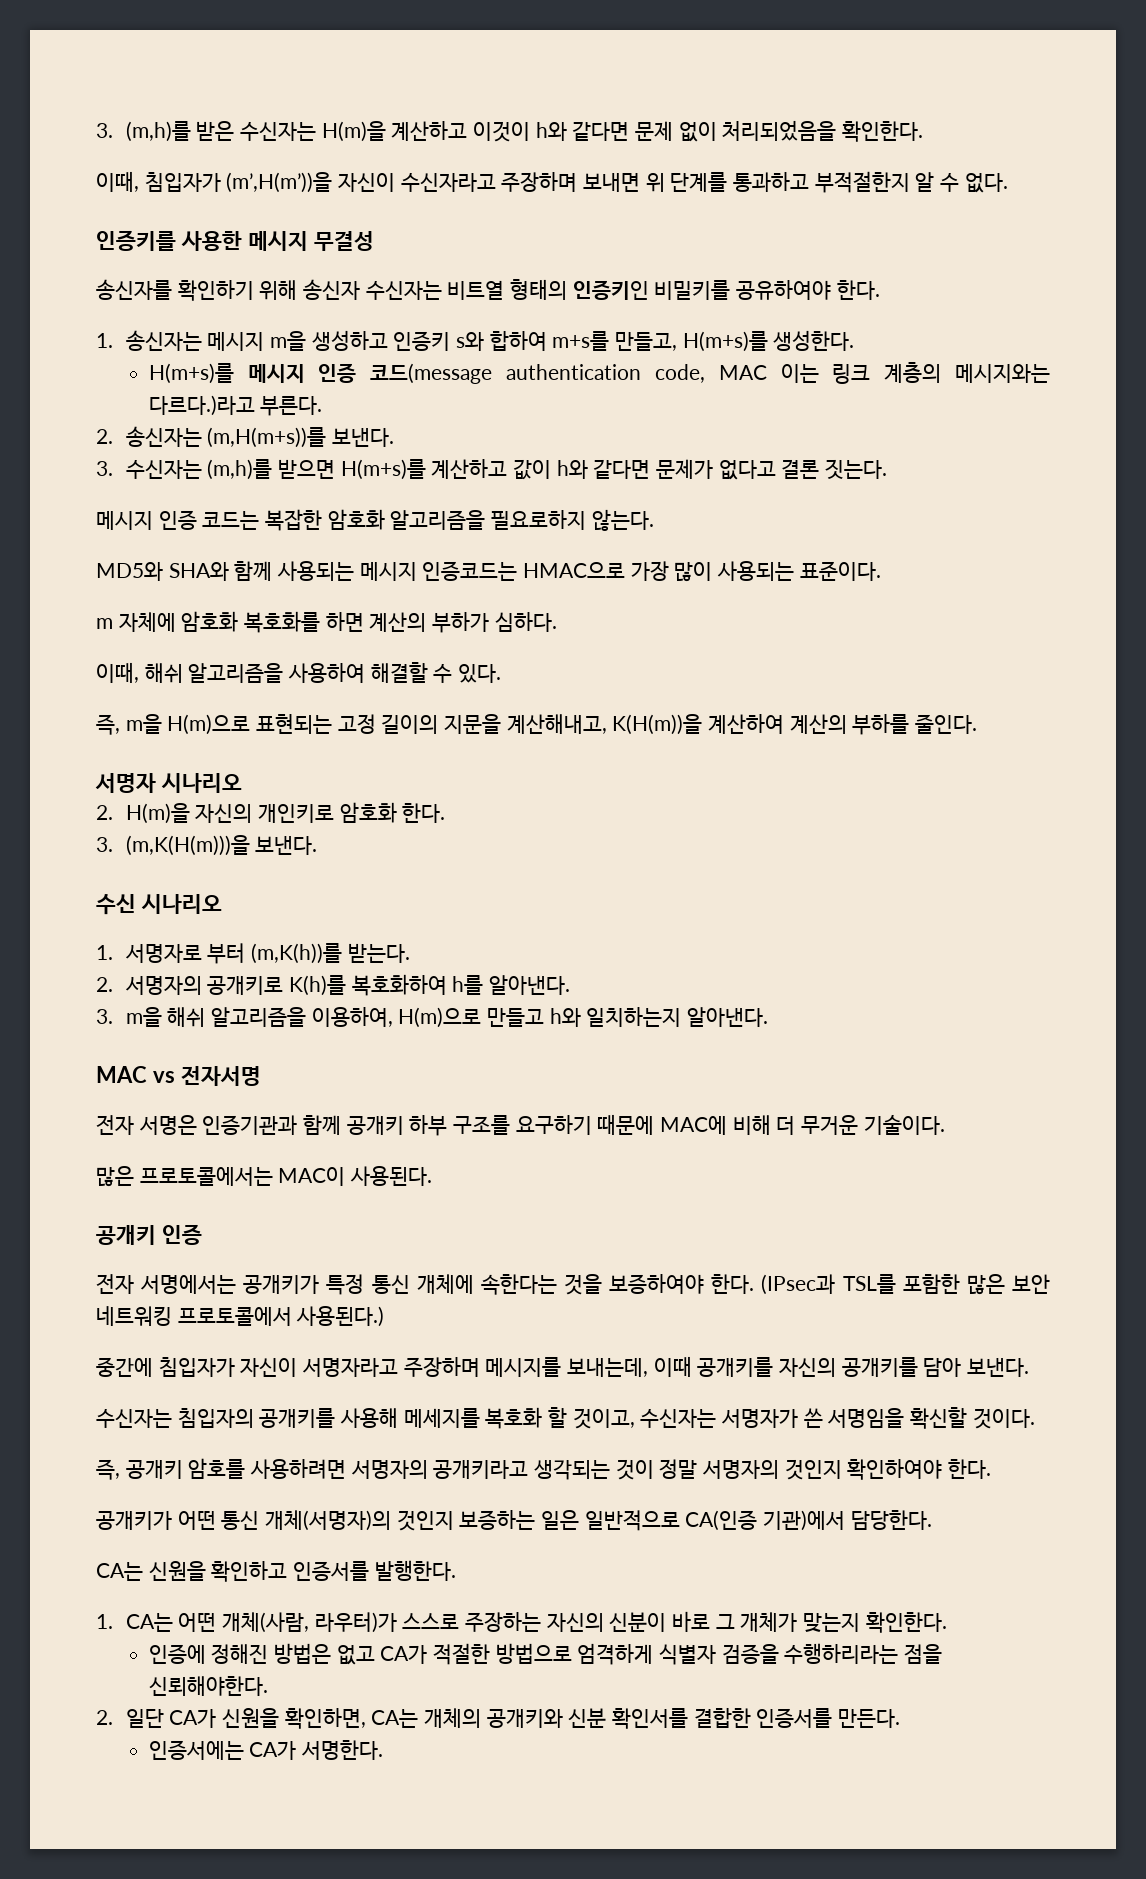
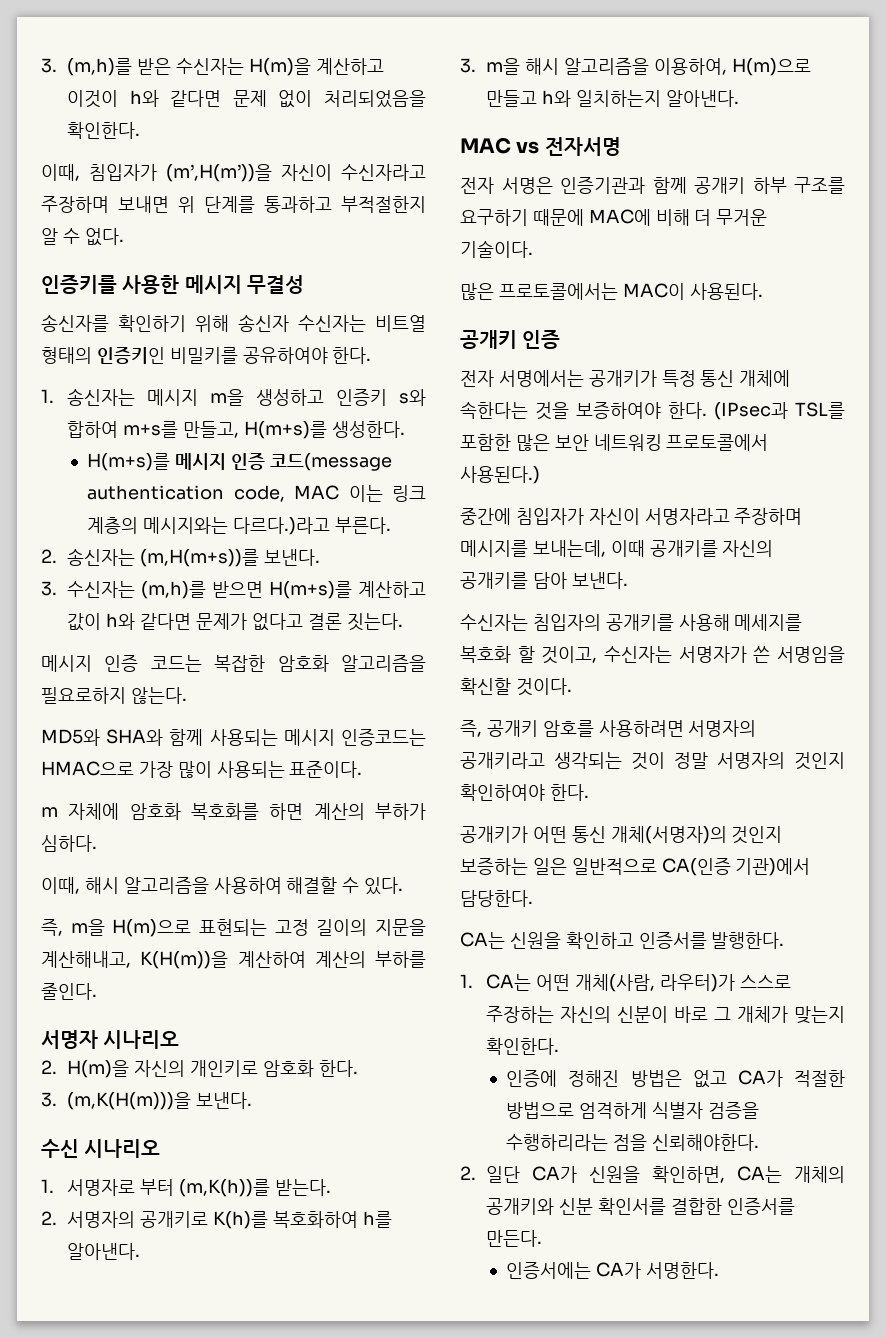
[144,663,183,683] 해쉬 -> [84,877,119,894] 해시
[167,1007,206,1027] 해쉬 -> [525,58,560,75] 해시

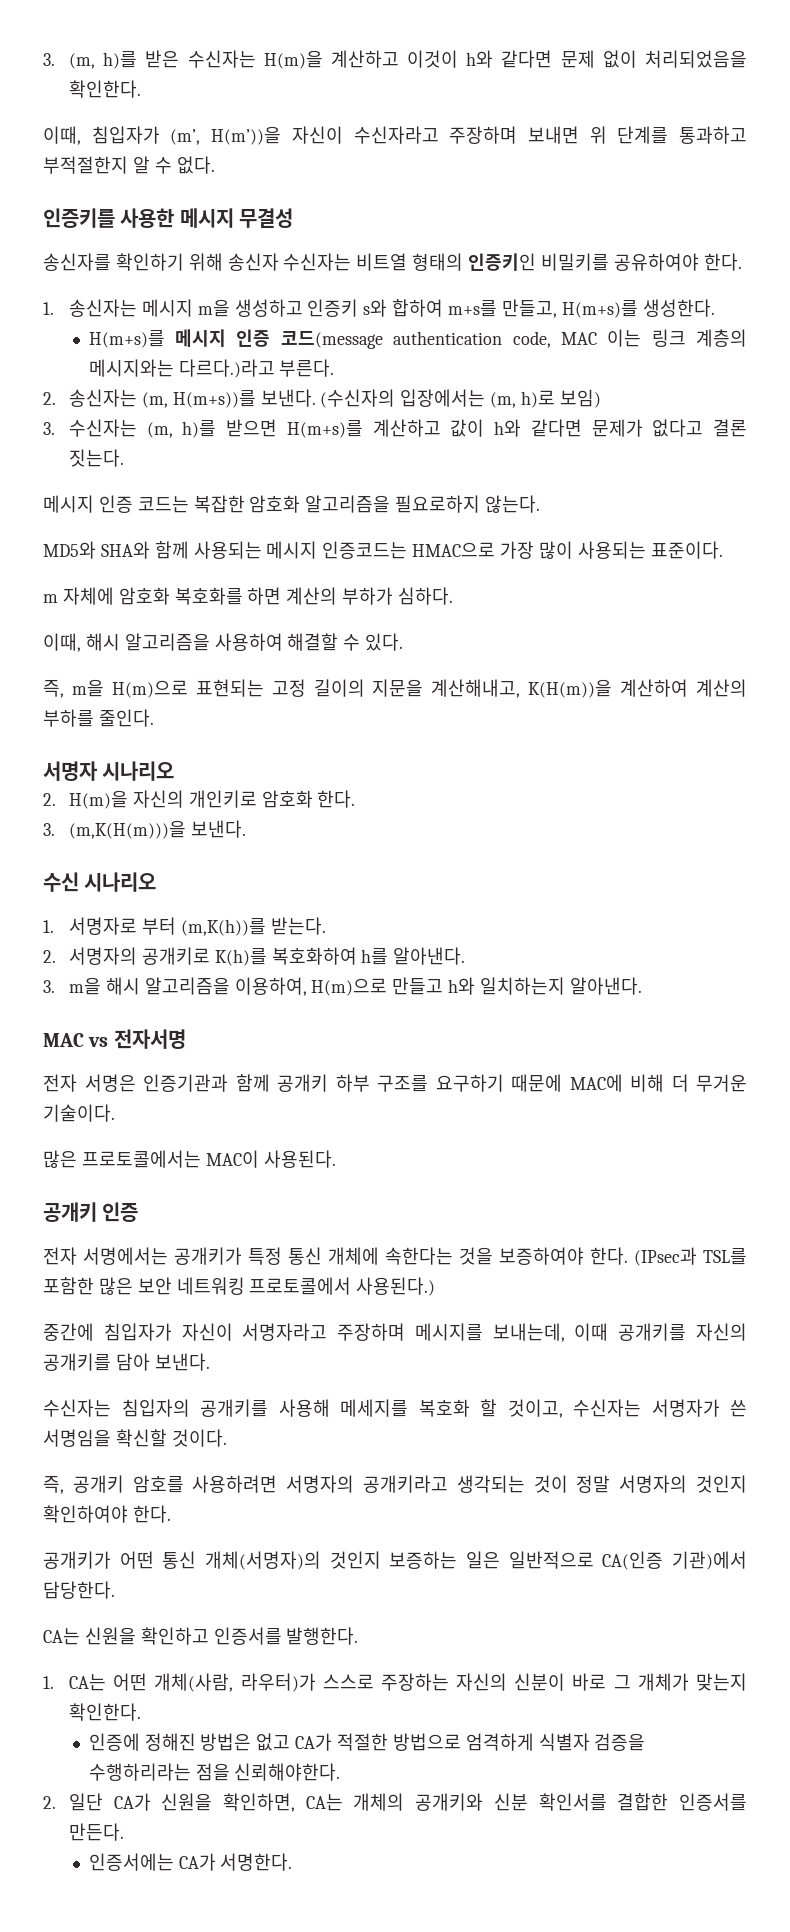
[41,58,133,76] 3. (m,h)를 -> [43,51,138,69] 3. (m, h)를
[166,164,272,182] (m’,H(m’))을 -> [170,126,282,145] (m’, H(m’))을
[140,549,321,567] (m,H(m+s))를 보낸다. -> [141,389,601,408] (m, H(m+s))를 보낸다. (수신자의 입장에서는 (m, h)로 보임)
[141,581,207,599] (m,h)를 -> [146,420,217,438] (m, h)를

